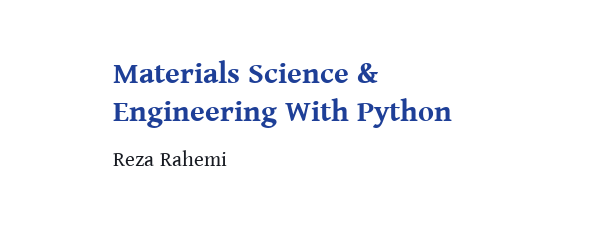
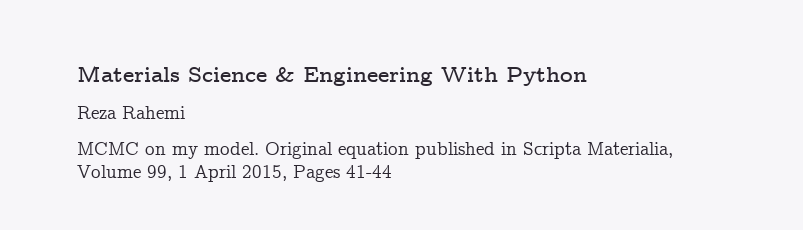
(227, 158) none -> [77,142,673,159] [77,165,392,182] // MCMC on my model. Original equation published in Scripta Materialia, Volume 99, 1 April 2015, Pages 41-44

